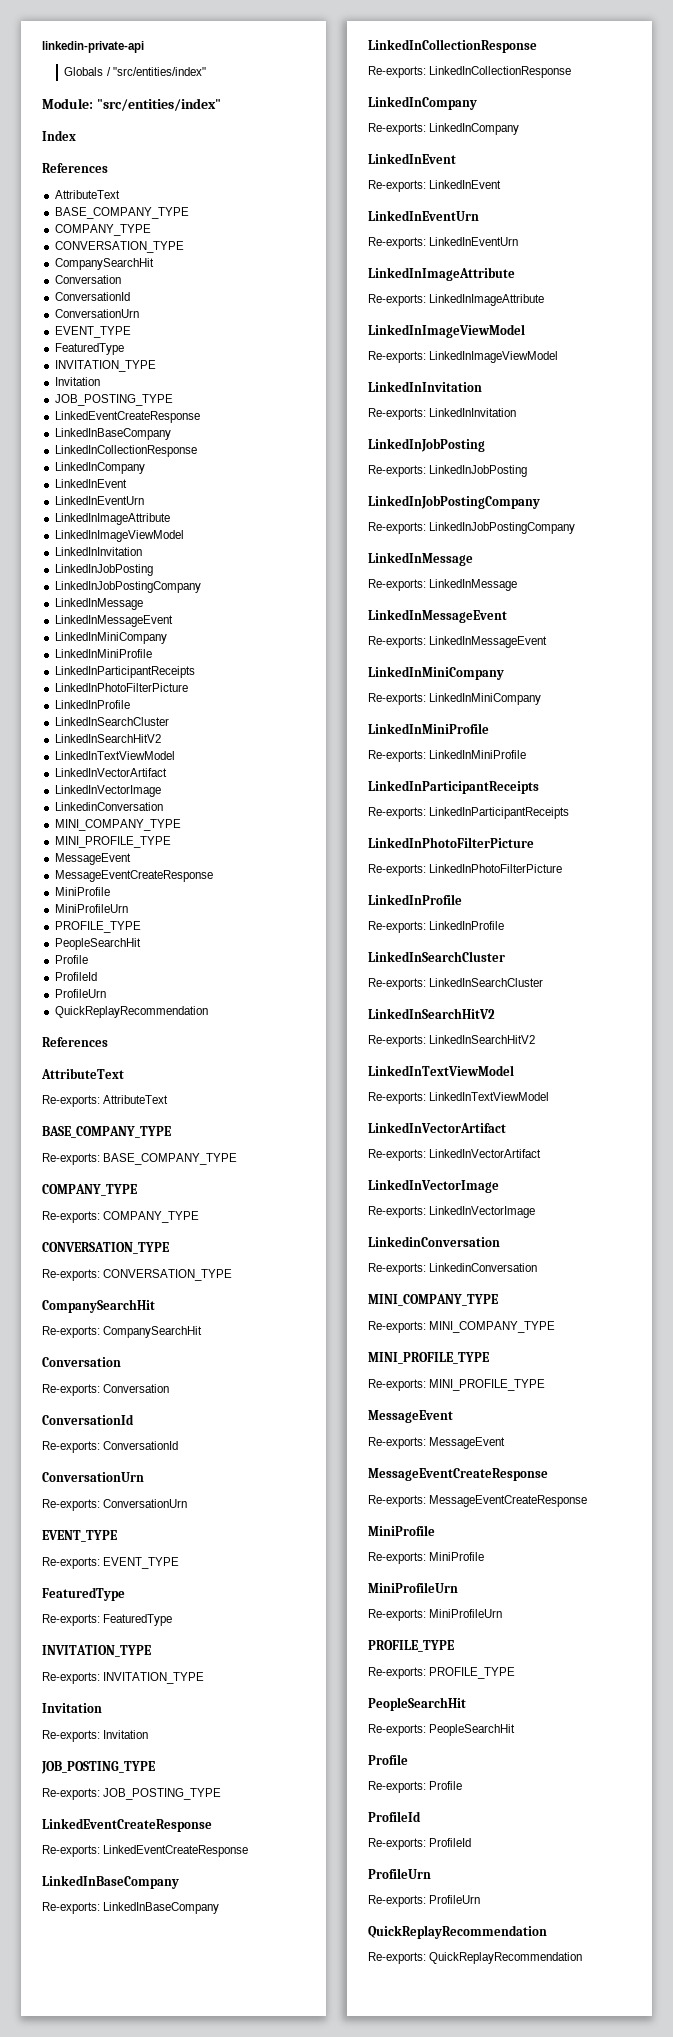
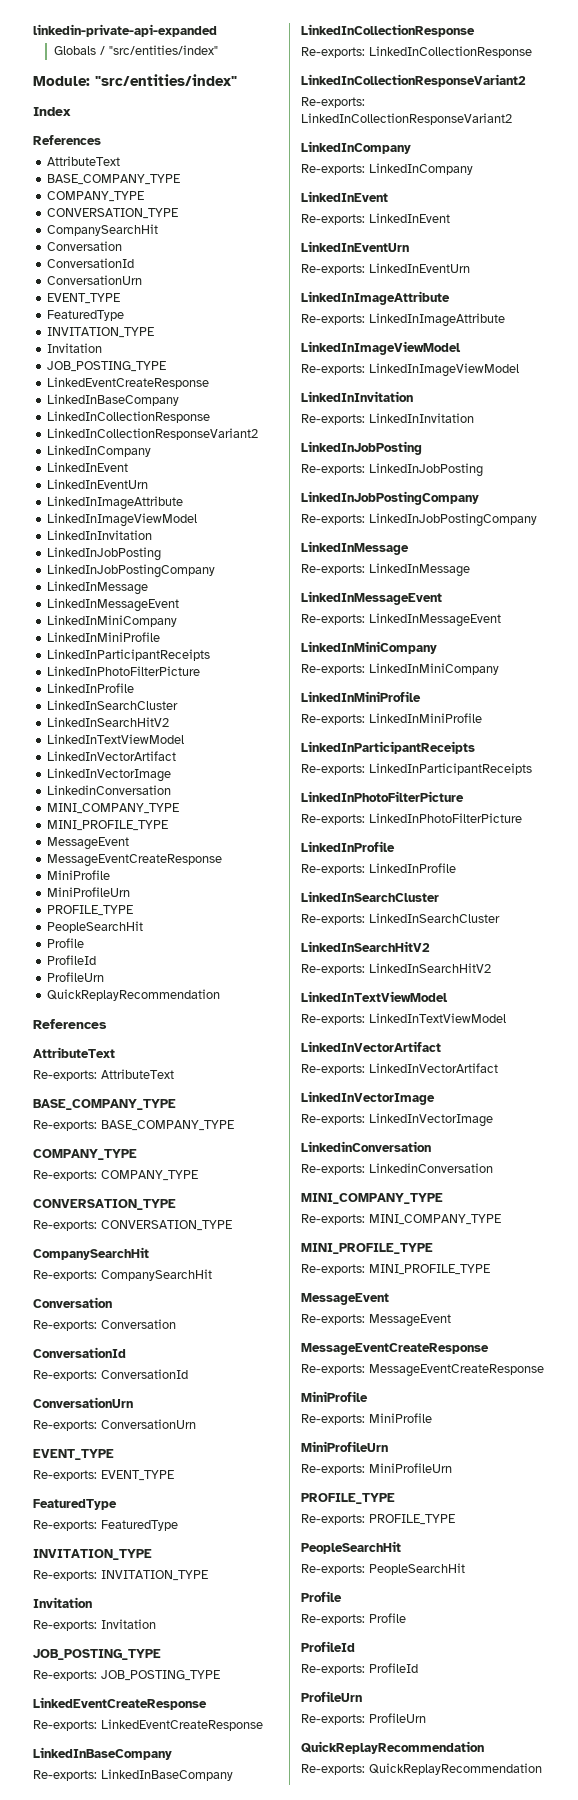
[42,41,144,53] linkedin-private-api -> [33,24,217,37] linkedin-private-api-expanded
(197, 451) none -> [46,428,258,440] // LinkedInCollectionResponseVariant2
(572, 72) none -> [301,74,526,87] [301,97,365,108] [301,113,512,125] // LinkedInCollectionResponseVariant2 // Re-exports: LinkedInCollectionResponseVariant2

